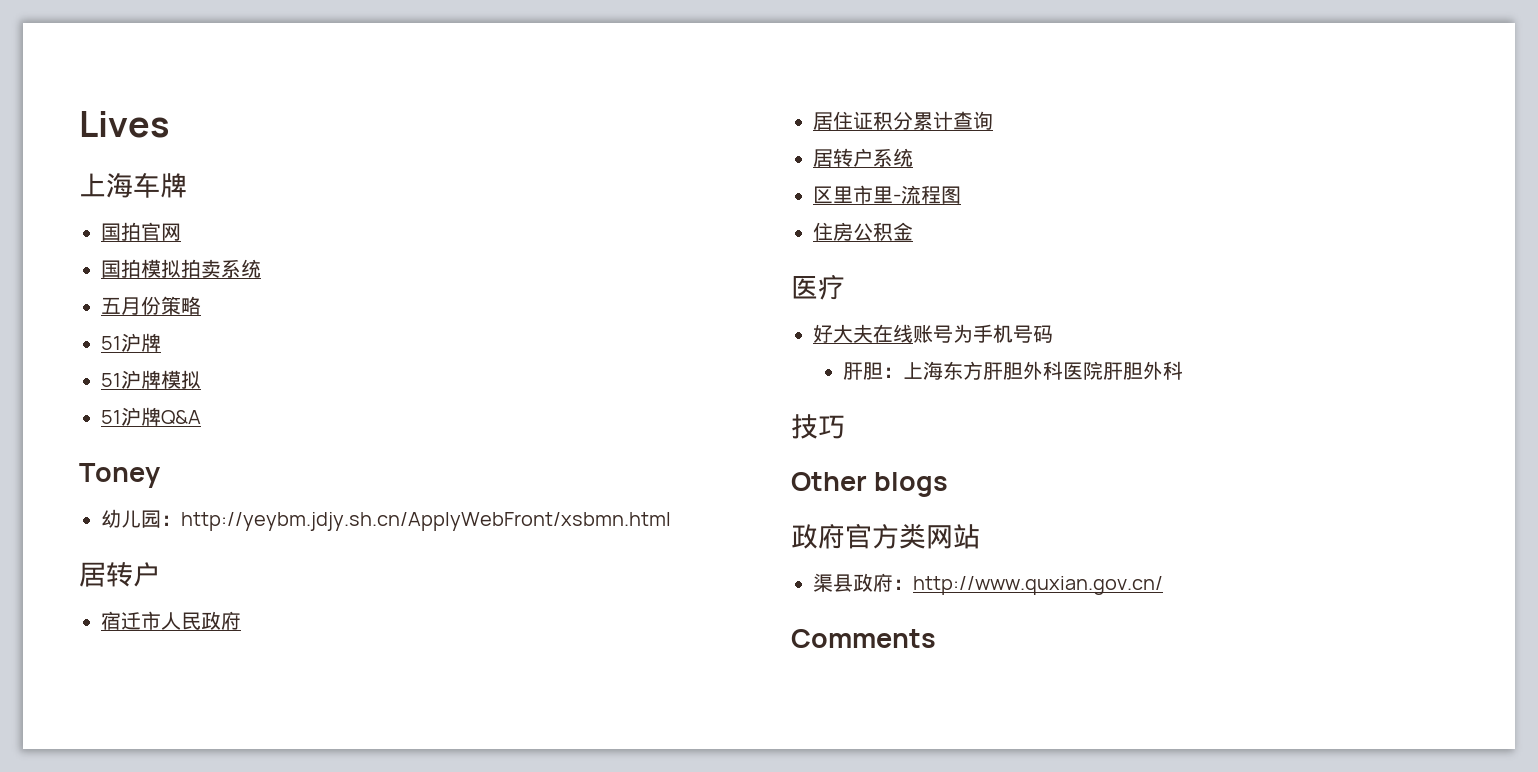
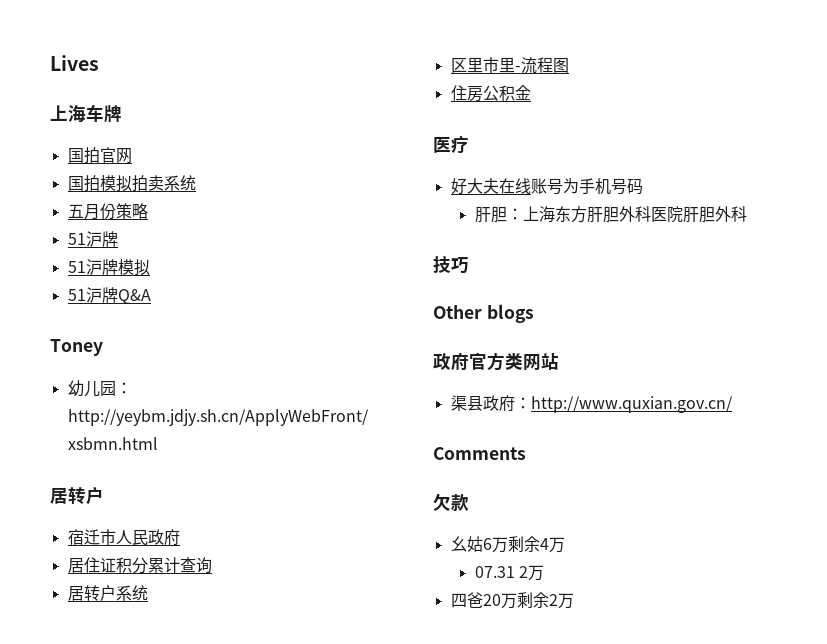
(936, 638) none -> [433,493,469,511] [450,536,565,553] [474,565,544,581] [450,592,574,609] // 欠款 // 幺姑6万剩余4万 // 07.31 2万 // 四爸20万剩余2万

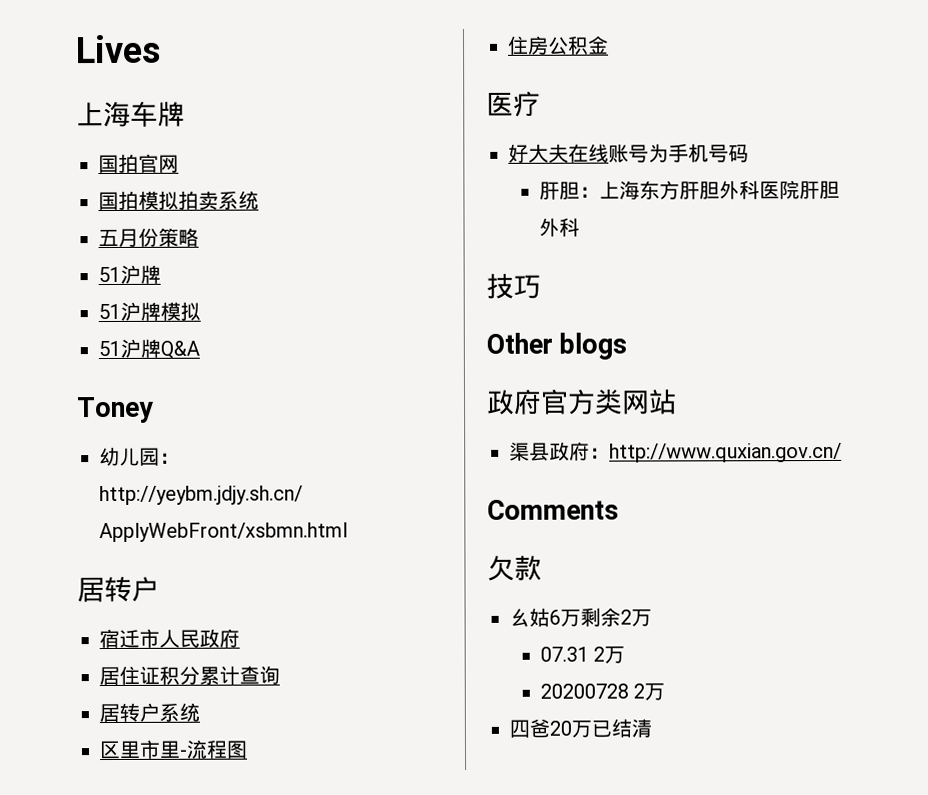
[539,538,549,550] 4 -> [620,609,632,625] 2
(544, 573) none -> [539,682,666,701] // 20200728 2万
[516,592,574,609] 剩余2万 -> [591,718,652,738] 已结清

